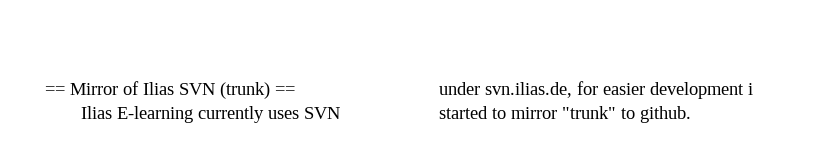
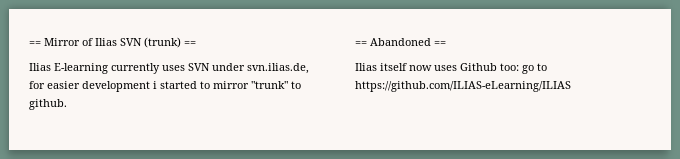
(691, 114) none -> [355,38,446,46] [355,63,547,74] [355,81,571,92] // == Abandoned == // Ilias itself now uses Github too: go to https://github.com/ILIAS-eLearning/ILIAS

